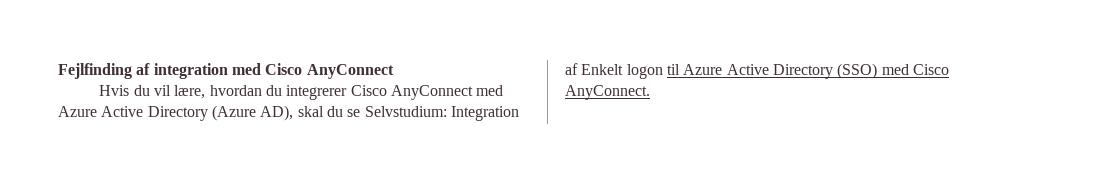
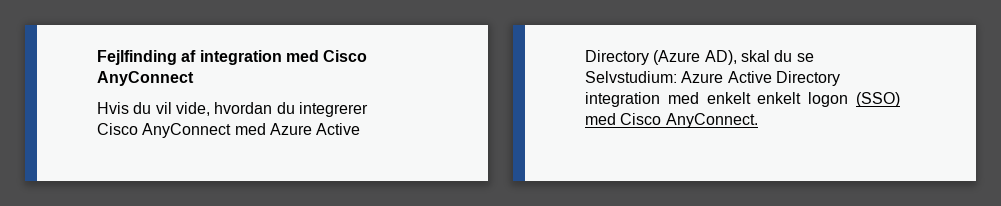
[174,85,206,99] lære, -> [175,102,210,116] vide,
[450,106,519,121] [565,63,833,79] Integration af Enkelt logon til Azure Active Directory -> [681,71,840,86] [585,92,849,107] Azure Active Directory integration med enkelt enkelt logon

